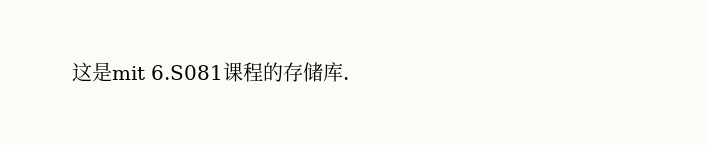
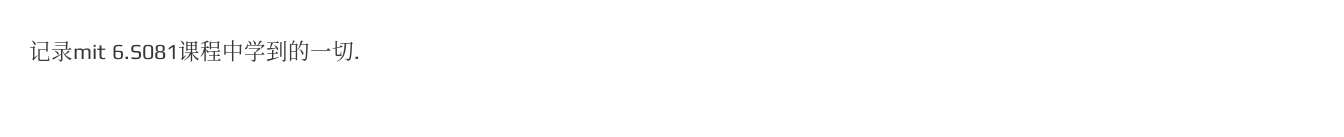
[72,62,112,82] 这是 -> [29,40,73,62] 记录
[263,62,343,82] 的存储库 -> [221,40,354,62] 中学到的一切

